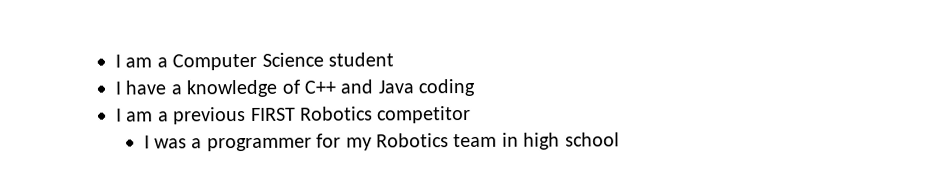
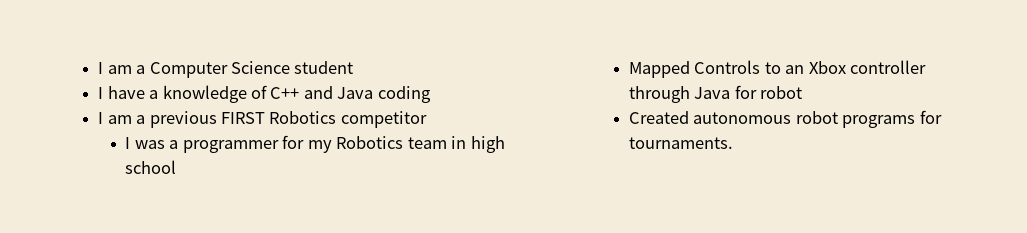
(620, 139) none -> [628,60,926,78] [628,85,803,103] [628,110,942,128] [628,137,733,149] // Mapped Controls to an Xbox controller through Java for robot // Created autonomous robot programs for tournaments.

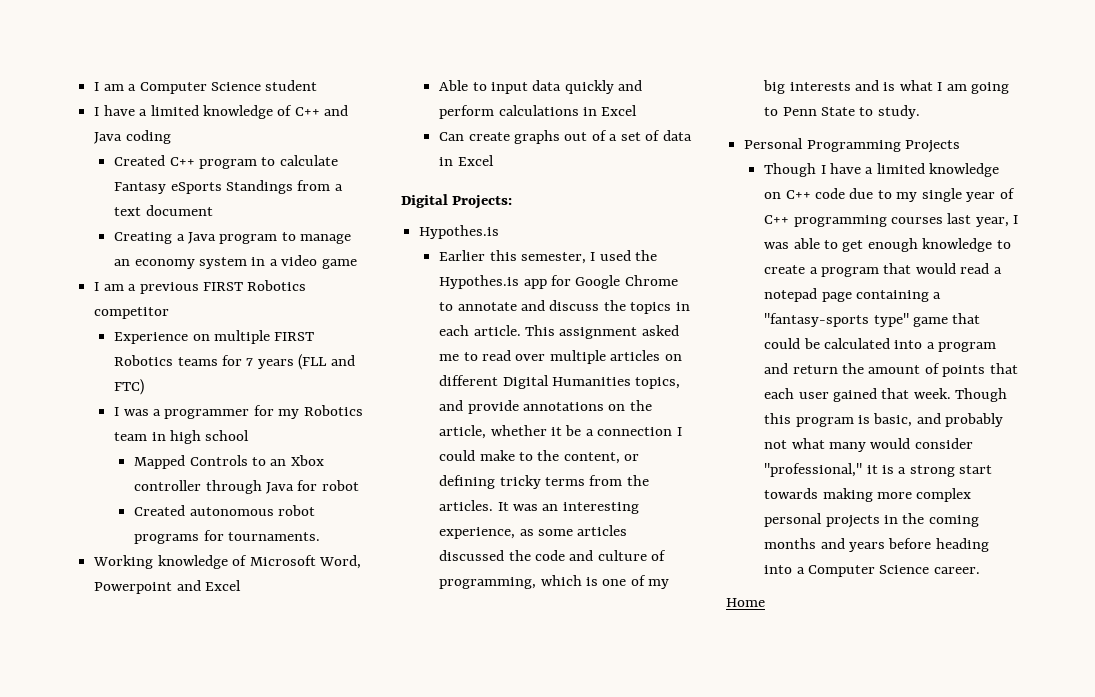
(159, 94) none -> [150,105,199,116] limited
(431, 94) none -> [114,155,338,169] [114,180,343,194] [114,205,213,216] [114,232,352,244] [114,255,357,269] // Created C++ program to calculate Fantasy eSports Standings from a text document // Creating a Java program to manage an economy system in a video game
(427, 119) none -> [114,330,315,344] [114,354,355,370] [114,379,145,395] // Experience on multiple FIRST Robotics teams for 7 years (FLL and FTC)
(733, 143) none -> [93,555,361,569] [94,580,242,594] [439,80,643,94] [439,105,638,119] [439,130,692,144] [439,155,494,166] [401,194,513,209] [419,225,500,239] [439,250,658,264] [439,275,678,289] [439,300,690,314] [439,325,679,339] [439,350,682,364] [439,375,681,389] [439,400,652,414] [439,425,682,439] [439,450,640,464] [439,475,649,489] [439,500,639,514] [439,525,628,539] [439,550,667,561] [439,575,670,589] [763,80,1010,94] [764,105,920,119] [744,138,961,153] [764,163,1000,177] [764,188,1015,202] [764,213,1019,227] [764,238,1011,252] [764,263,1002,277] [764,288,942,302] [764,313,981,327] [764,338,997,352] [764,363,1018,377] [764,388,1008,402] [764,413,1004,427] [764,438,973,452] [764,463,993,477] [764,488,972,502] [764,513,979,528] [764,538,989,552] [764,565,980,577] [726,598,765,607] // Working knowledge of Microsoft Word, Powerpoint and Excel // Able to input data quickly and perform calculations in Excel // Can create graphs out of a set of data in Excel // Digital Projects: // Hypothes.is // Earlier this semester, I used the Hypothes.is app for Google Chrome to annotate and discuss the topics in each article. This assignment asked me to read over multiple articles on different Digital Humanities topics, and provide annotations on the article, whether it be a connection I could make to the content, or defining tricky terms from the articles. It was an interesting experience, as some articles discussed the code and culture of programming, which is one of my big interests and is what I am going to Penn State to study. // Personal Programming Projects // Though I have a limited knowledge on C++ code due to my single year of C++ programming courses last year, I was able to get enough knowledge to create a program that would read a notepad page containing a "fantasy-sports type" game that could be calculated into a program and return the amount of points that each user gained that week. Though this program is basic, and probably not what many would consider "professional," it is a strong start towards making more complex personal projects in the coming months and years before heading into a Computer Science career. // Home

